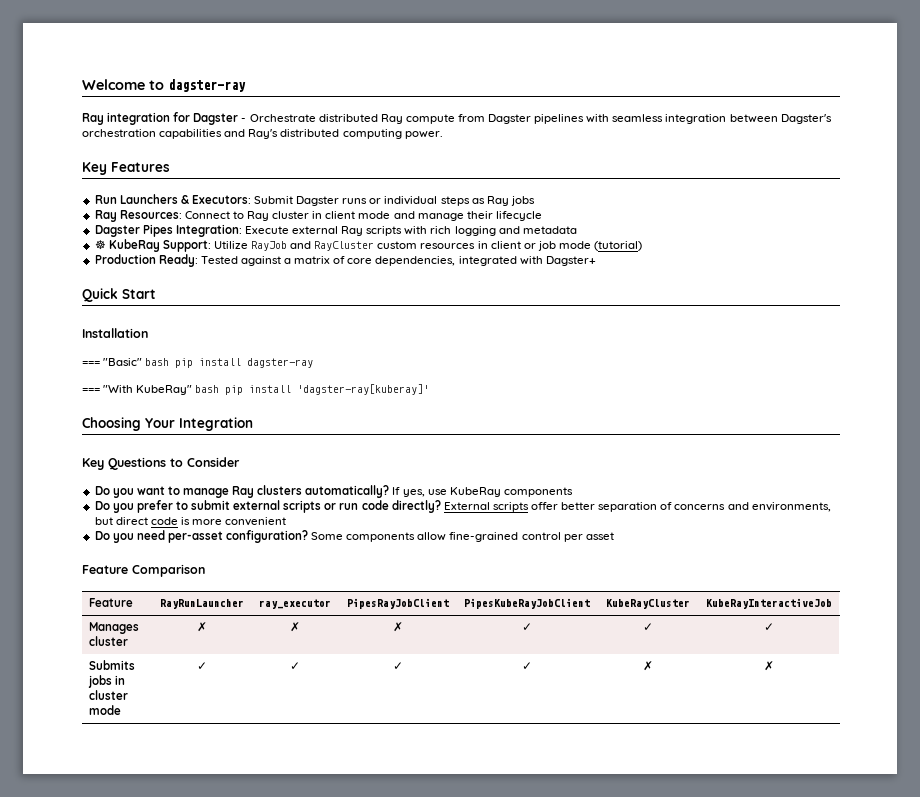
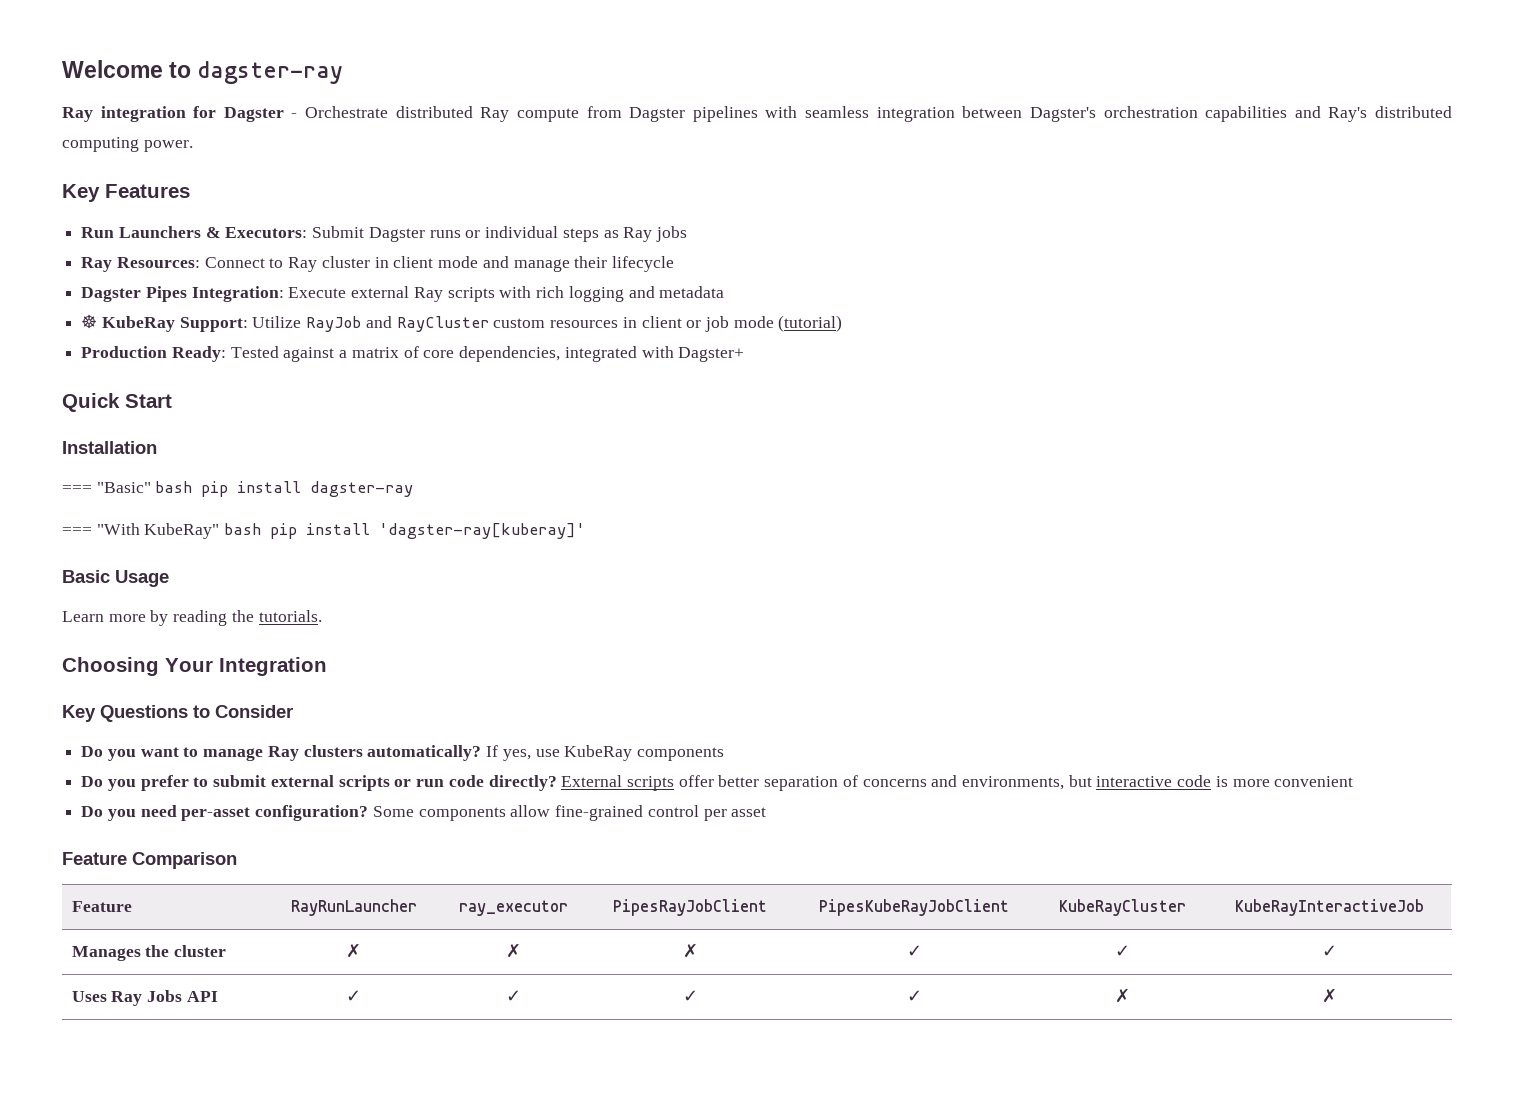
(430, 389) none -> [62,570,169,587] [62,610,322,626] // Basic Usage // Learn more by reading the tutorials.
[115,517,148,525] direct -> [1096,776,1173,787] interactive
(140, 628) none -> [145,945,170,957] the
[89,660,136,670] [88,675,126,688] [89,690,129,700] [89,705,122,715] Submits jobs in cluster mode -> [71,990,218,1006] Uses Ray Jobs API

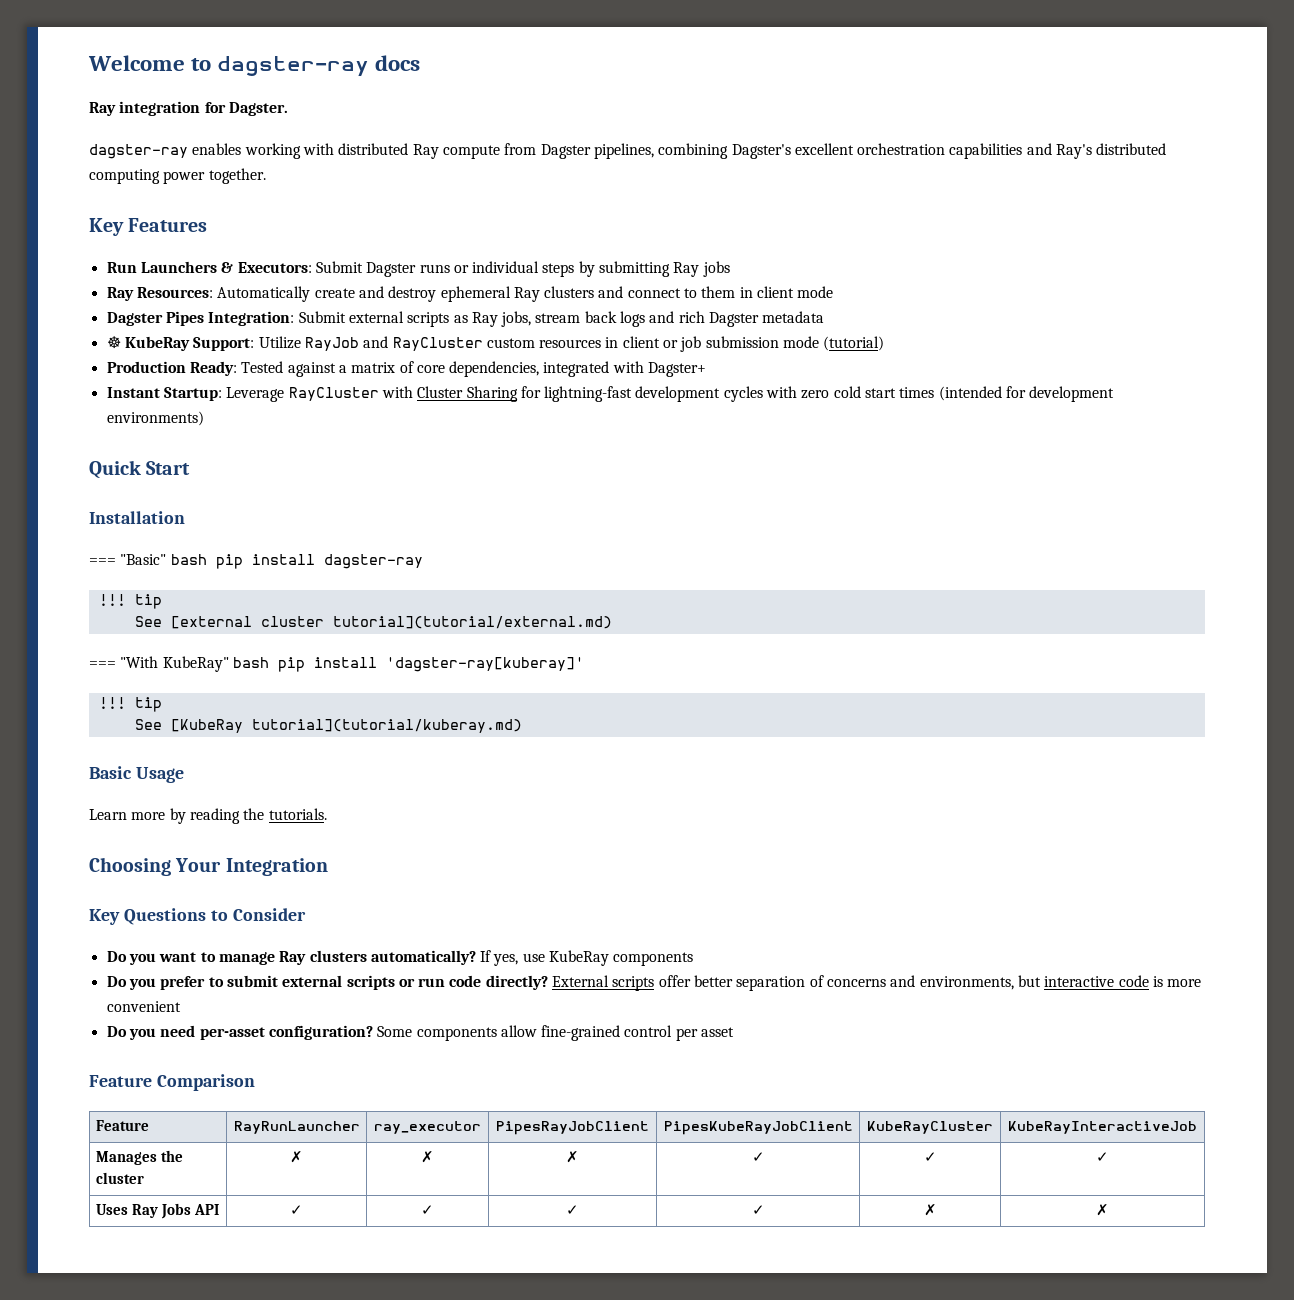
(344, 72) none -> [375,55,421,71] docs
[223,106,389,122] Dagster - Orchestrate -> [228,102,288,116] [89,143,334,159] Dagster. // dagster-ray enables working with
[692,106,1096,122] pipelines with seamless integration between Dagster's -> [593,143,854,159] pipelines, combining Dagster's excellent
[143,140,193,152] power. -> [163,168,266,184] power together.
[603,230,619,238] as -> [578,261,671,277] by submitting
[204,256,370,272] Connect to Ray cluster -> [217,286,736,302] Automatically create and destroy ephemeral Ray clusters and connect to them
[482,256,674,272] and manage their lifecycle -> (834, 292) none
[288,286,655,302] Execute external Ray scripts with rich logging and -> [298,311,760,327] Submit external scripts as Ray jobs, stream back logs and rich Dagster
(729, 324) none -> [705,336,779,348] submission
(745, 354) none -> [106,386,1115,402] [106,411,204,426] // Instant Startup: Leverage RayCluster with Cluster Sharing for lightning-fast development cycles with zero cold start times (intended for development environments)
(414, 489) none -> [98,594,162,609] [134,616,612,629] // !!! tip // See [external cluster tutorial](tutorial/external.md)
(586, 531) none -> [98,697,162,712] [134,719,522,733] // !!! tip // See [KubeRay tutorial](tutorial/kuberay.md)

